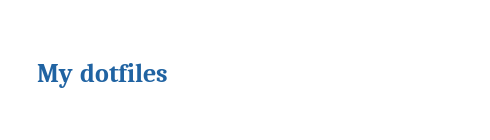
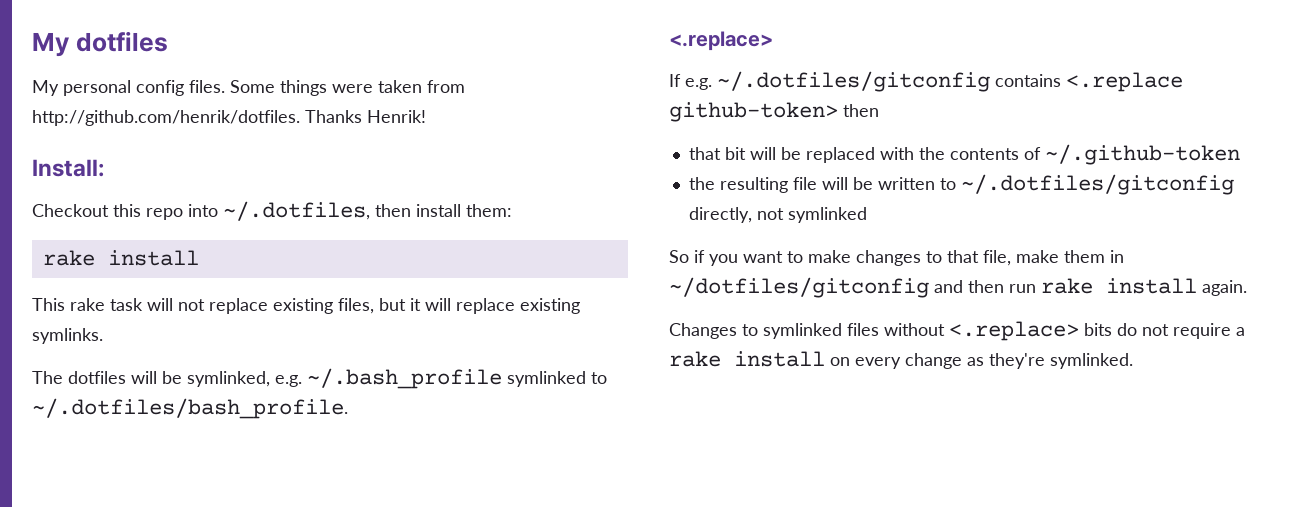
(168, 72) none -> [32,80,465,96] [32,110,426,126] [32,159,104,177] [32,201,512,221] [42,250,199,266] [32,298,580,314] [32,328,103,344] [32,368,607,389] [32,398,348,419] [669,31,773,51] [669,71,1183,92] [669,102,879,122] [688,144,1240,165] [688,174,1234,195] [688,207,867,223] [669,250,1124,266] [669,277,1247,298] [669,321,1245,341] [669,351,1133,369] // My personal config files. Some things were taken from http://github.com/henrik/dotfiles. Thanks Henrik! // Install: // Checkout this repo into ~/.dotfiles, then install them: // rake install // This rake task will not replace existing files, but it will replace existing symlinks. // The dotfiles will be symlinked, e.g. ~/.bash_profile symlinked to ~/.dotfiles/bash_profile. // <.replace> // If e.g. ~/.dotfiles/gitconfig contains <.replace github-token> then // that bit will be replaced with the contents of ~/.github-token // the resulting file will be written to ~/.dotfiles/gitconfig directly, not symlinked // So if you want to make changes to that file, make them in ~/dotfiles/gitconfig and then run rake install again. // Changes to symlinked files without <.replace> bits do not require a rake install on every change as they're symlinked.

